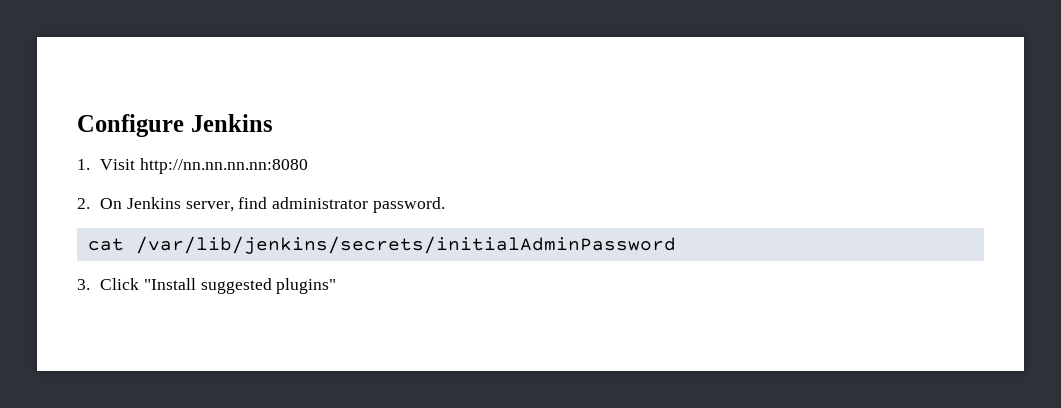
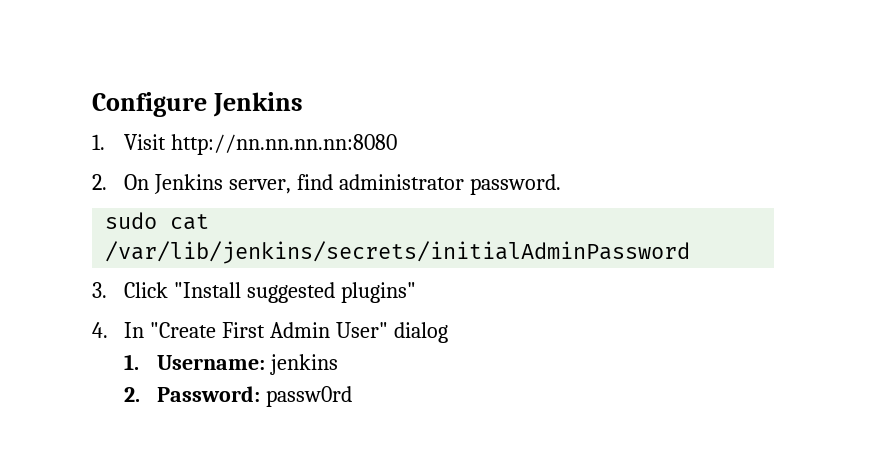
(445, 205) none -> [105,212,158,229] sudo
(337, 286) none -> [92,322,449,343] [124,354,338,375] [124,386,352,407] // 4. In "Create First Admin User" dialog // 1. Username: jenkins // 2. Password: passw0rd

